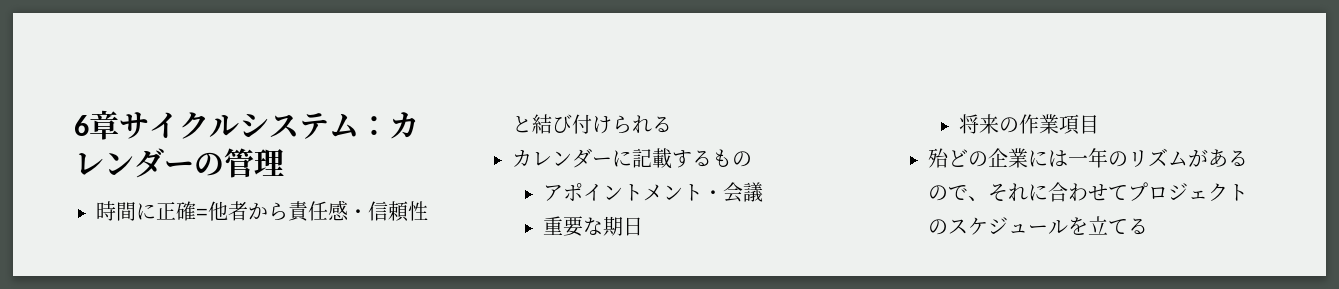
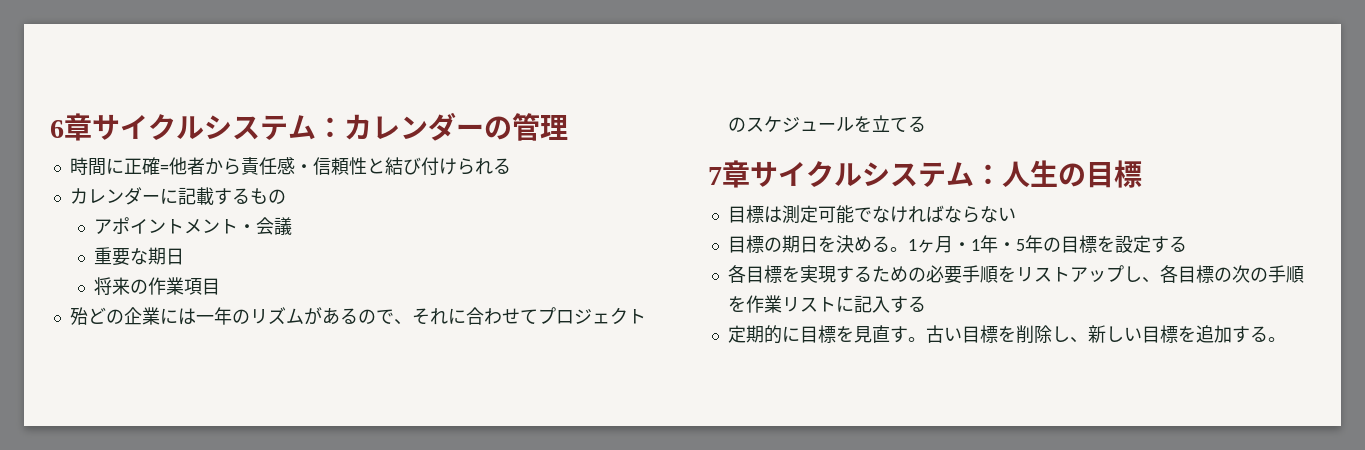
(1148, 226) none -> [708,160,1142,188] [727,205,1016,224] [727,235,1187,253] [727,265,1304,284] [727,295,926,313] [727,325,1286,344] // 7章サイクルシステム：人生の目標 // 目標は測定可能でなければならない // 目標の期日を決める。1ヶ月・1年・5年の目標を設定する // 各目標を実現するための必要手順をリストアップし、各目標の次の手順を作業リストに記入する // 定期的に目標を見直す。古い目標を削除し、新しい目標を追加する。

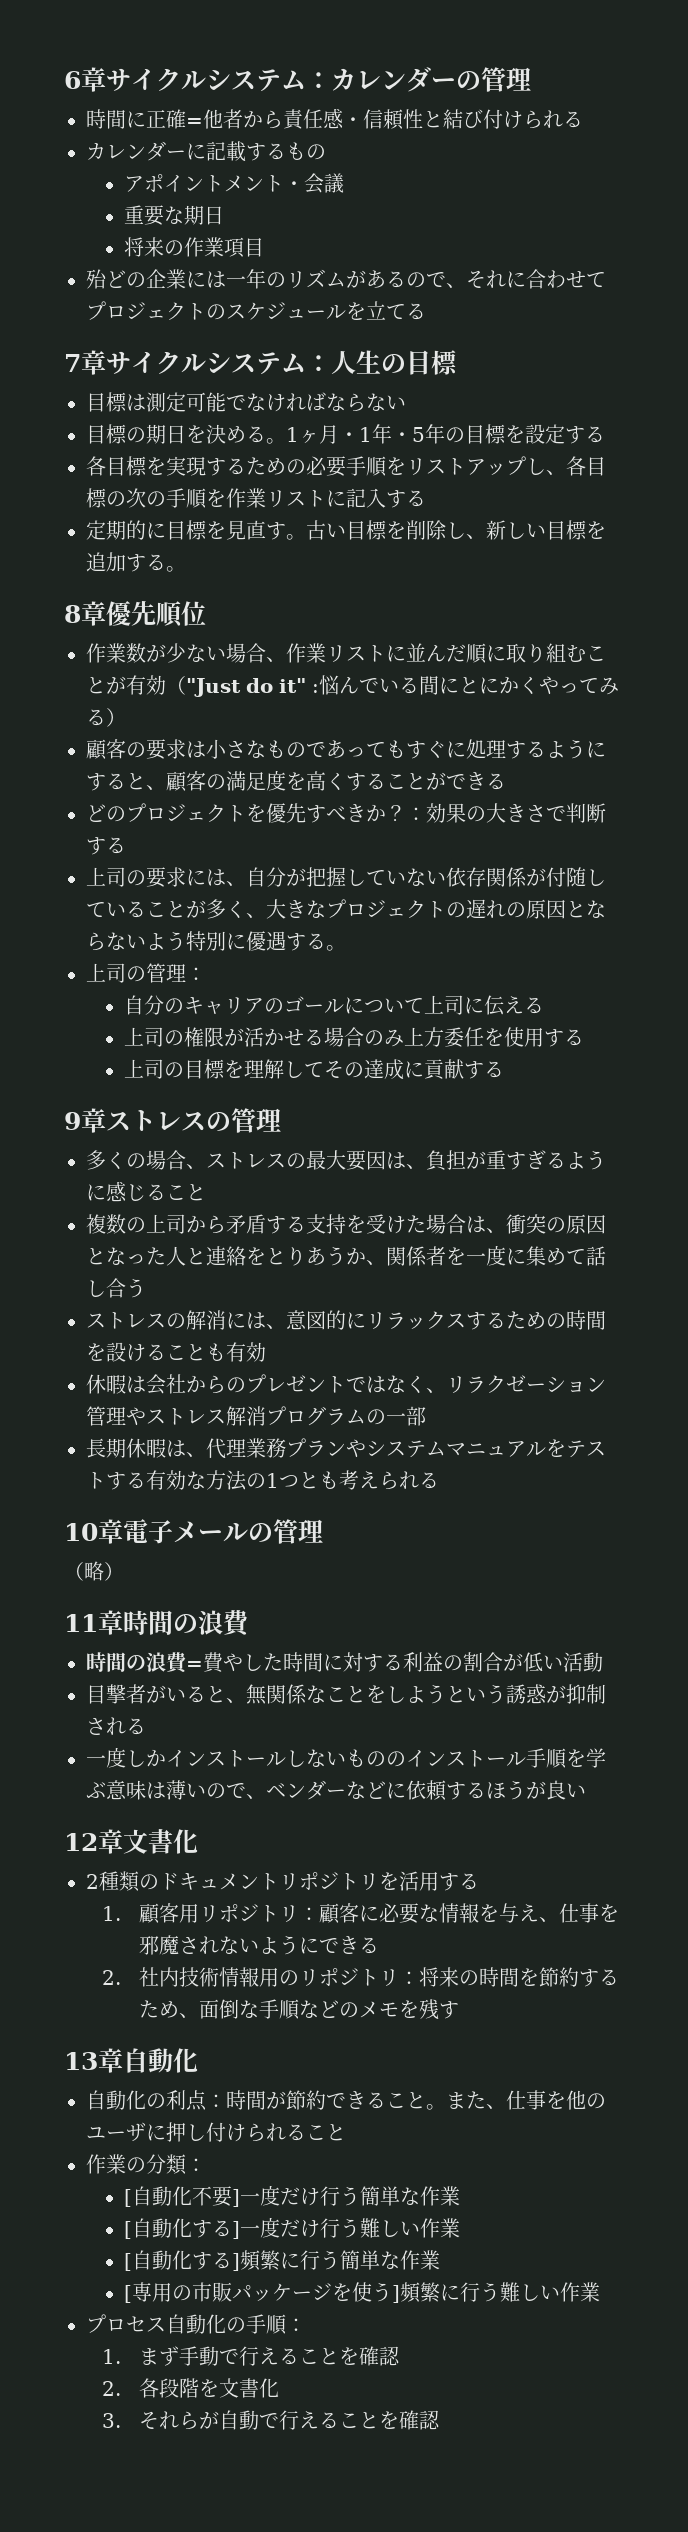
(1286, 339) none -> [64,601,206,627] [86,643,606,664] [86,675,619,697] [86,708,126,727] [86,739,606,760] [86,770,506,792] [86,803,606,823] [86,837,126,855] [86,867,606,888] [86,899,606,919] [86,931,346,951] [86,963,206,983] [123,995,544,1016] [123,1027,584,1048] [123,1059,504,1080] [64,1108,281,1133] [86,1150,606,1171] [86,1181,206,1202] [86,1214,606,1234] [86,1245,606,1266] [86,1278,146,1298] [86,1310,606,1330] [86,1342,266,1362] [86,1374,606,1395] [86,1406,426,1426] [86,1438,606,1459] [86,1470,439,1491] [64,1519,323,1544] [64,1561,124,1581] [64,1610,251,1637] [86,1652,603,1674] [86,1684,606,1705] [86,1717,146,1736] [86,1747,606,1769] [86,1780,586,1801] [64,1829,198,1854] [86,1871,479,1892] [101,1903,620,1924] [139,1935,380,1955] [101,1967,620,1987] [139,1999,460,2020] [64,2048,198,2073] [86,2090,606,2111] [86,2122,346,2142] [86,2154,206,2175] [123,2185,460,2207] [123,2217,460,2239] [123,2250,440,2271] [123,2282,600,2303] [86,2314,306,2335] [101,2346,401,2366] [101,2378,280,2398] [101,2410,441,2430] // 8章優先順位 // 作業数が少ない場合、作業リストに並んだ順に取り組むことが有効（"Just do it" :悩んでいる間にとにかくやってみる） // 顧客の要求は小さなものであってもすぐに処理するようにすると、顧客の満足度を高くすることができる // どのプロジェクトを優先すべきか？：効果の大きさで判断する // 上司の要求には、自分が把握していない依存関係が付随していることが多く、大きなプロジェクトの遅れの原因とならないよう特別に優遇する。 // 上司の管理： // 自分のキャリアのゴールについて上司に伝える // 上司の権限が活かせる場合のみ上方委任を使用する // 上司の目標を理解してその達成に貢献する // 9章ストレスの管理 // 多くの場合、ストレスの最大要因は、負担が重すぎるように感じること // 複数の上司から矛盾する支持を受けた場合は、衝突の原因となった人と連絡をとりあうか、関係者を一度に集めて話し合う // ストレスの解消には、意図的にリラックスするための時間を設けることも有効 // 休暇は会社からのプレゼントではなく、リラクゼーション管理やストレス解消プログラムの一部 // 長期休暇は、代理業務プランやシステムマニュアルをテストする有効な方法の1つとも考えられる // 10章電子メールの管理 // （略） // 11章時間の浪費 // 時間の浪費=費やした時間に対する利益の割合が低い活動 // 目撃者がいると、無関係なことをしようという誘惑が抑制される // 一度しかインストールしないもののインストール手順を学ぶ意味は薄いので、ベンダーなどに依頼するほうが良い // 12章文書化 // 2種類のドキュメントリポジトリを活用する // 1.顧客用リポジトリ：顧客に必要な情報を与え、仕事を邪魔されないようにできる // 2.社内技術情報用のリポジトリ：将来の時間を節約するため、面倒な手順などのメモを残す // 13章自動化 // 自動化の利点：時間が節約できること。また、仕事を他のユーザに押し付けられること // 作業の分類： // [自動化不要]一度だけ行う簡単な作業 // [自動化する]一度だけ行う難しい作業 // [自動化する]頻繁に行う簡単な作業 // [専用の市販パッケージを使う]頻繁に行う難しい作業 // プロセス自動化の手順： // 1.まず手動で行えることを確認 // 2.各段階を文書化 // 3.それらが自動で行えることを確認

